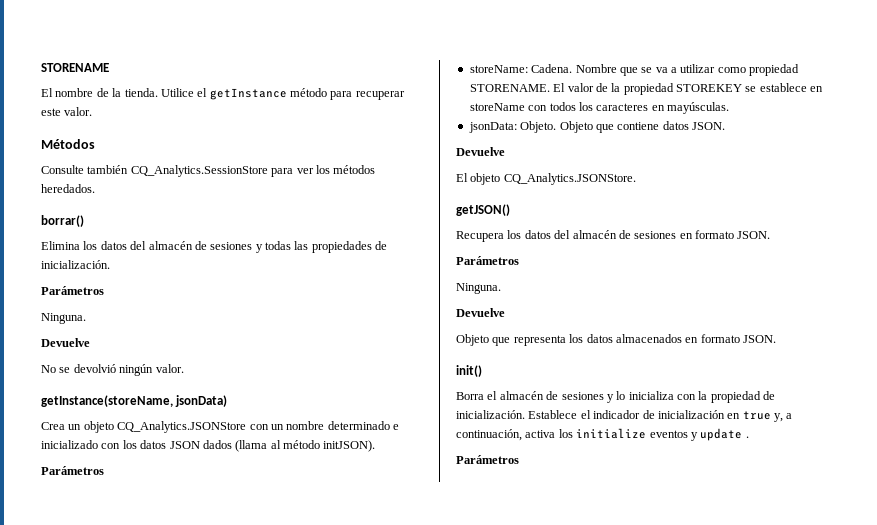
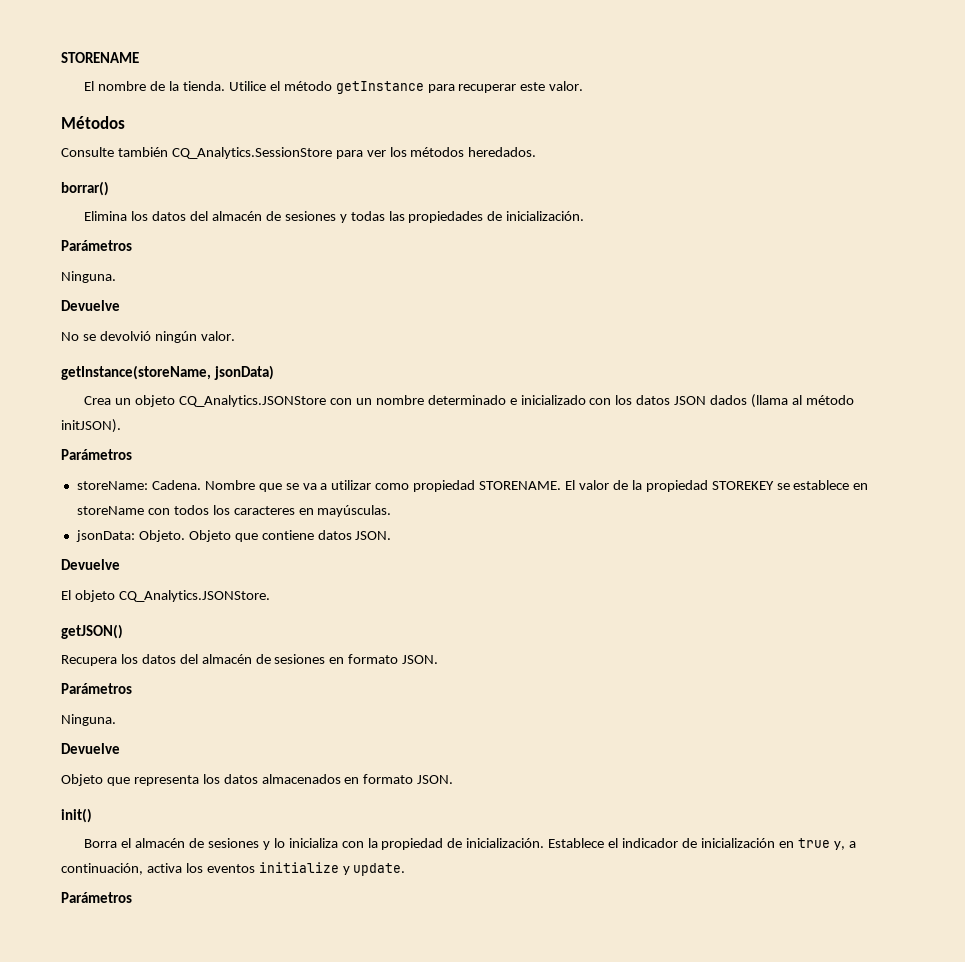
[209,88,327,100] getInstance método -> [283,81,424,94] método getInstance
[576,428,749,441] initialize eventos y update . -> [206,862,406,876] eventos initialize y update.

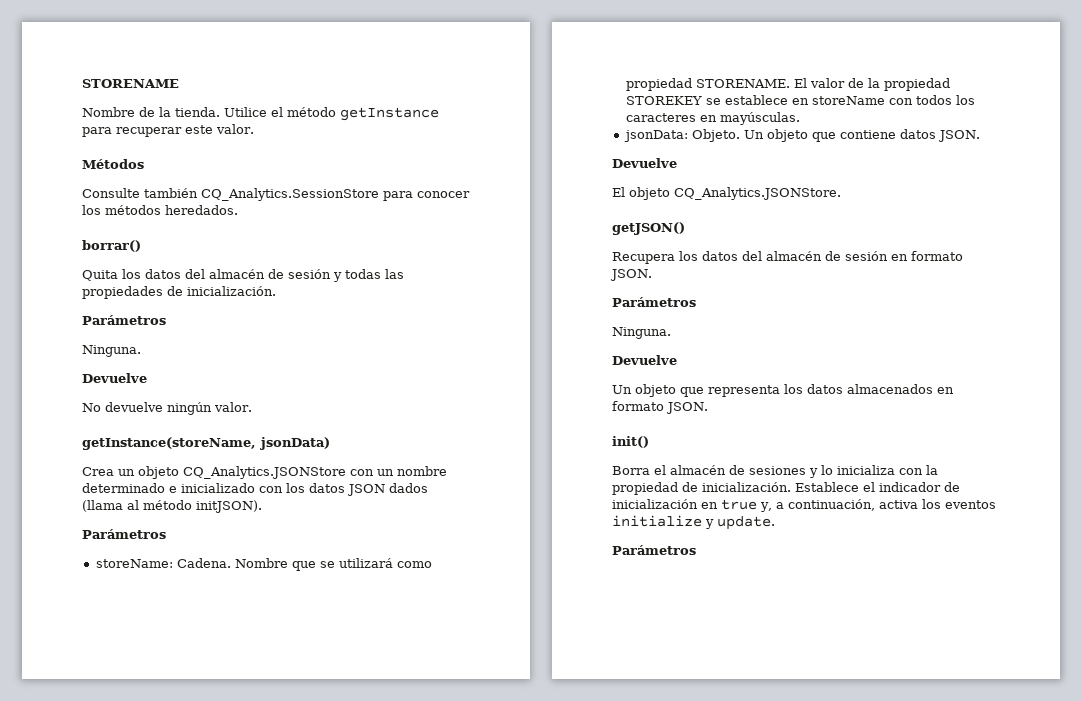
[84,81,147,91] El nombre -> [82,107,135,117] Nombre
[366,150,386,157] ver -> [417,191,470,198] conocer
[84,211,336,221] Elimina los datos del almacén de sesiones -> [82,269,331,281] Quita los datos del almacén de sesión
[82,331,151,341] se devolvió -> [105,402,163,412] devuelve
[302,480,372,490] va a utilizar -> [338,558,393,568] utilizará
[188,530,231,542] Objeto -> [743,129,808,142] Un objeto
[274,654,326,664] sesiones -> [845,251,888,261] sesión
[61,774,103,786] Objeto -> [612,384,676,397] Un objeto

